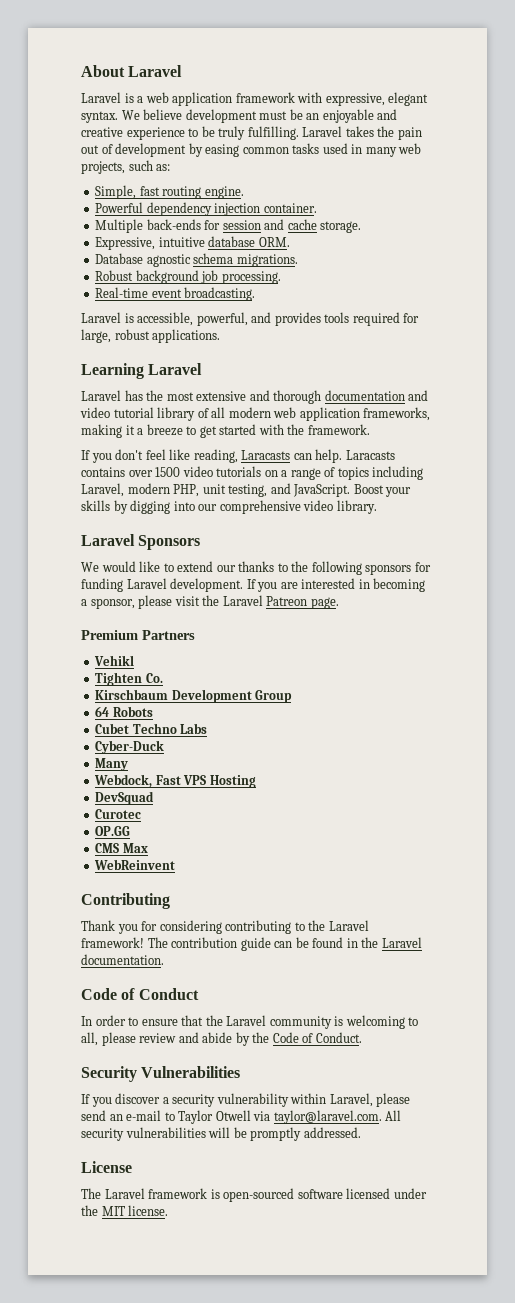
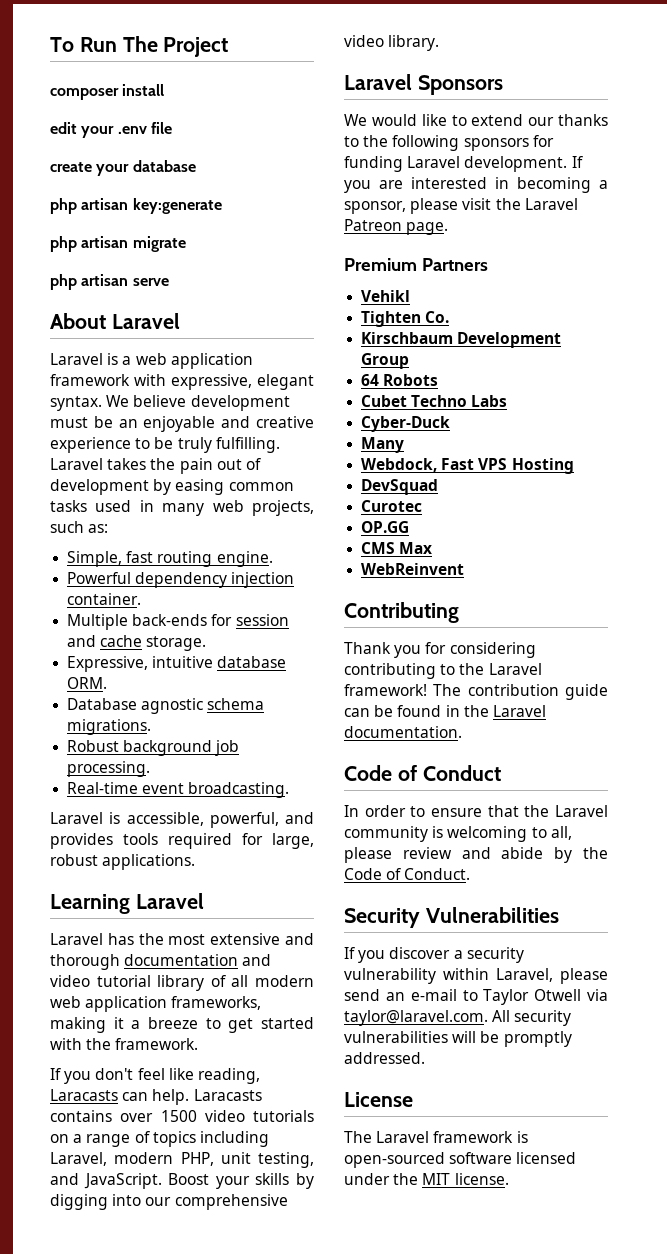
(81, 71) none -> [50,36,229,57] [50,84,165,100] [50,122,172,138] [50,160,196,176] [50,198,222,214] [50,236,186,252] [50,274,169,290] To Run The Project // composer install // edit your .env file // create your database // php artisan key:generate // php artisan migrate // php artisan serve //

